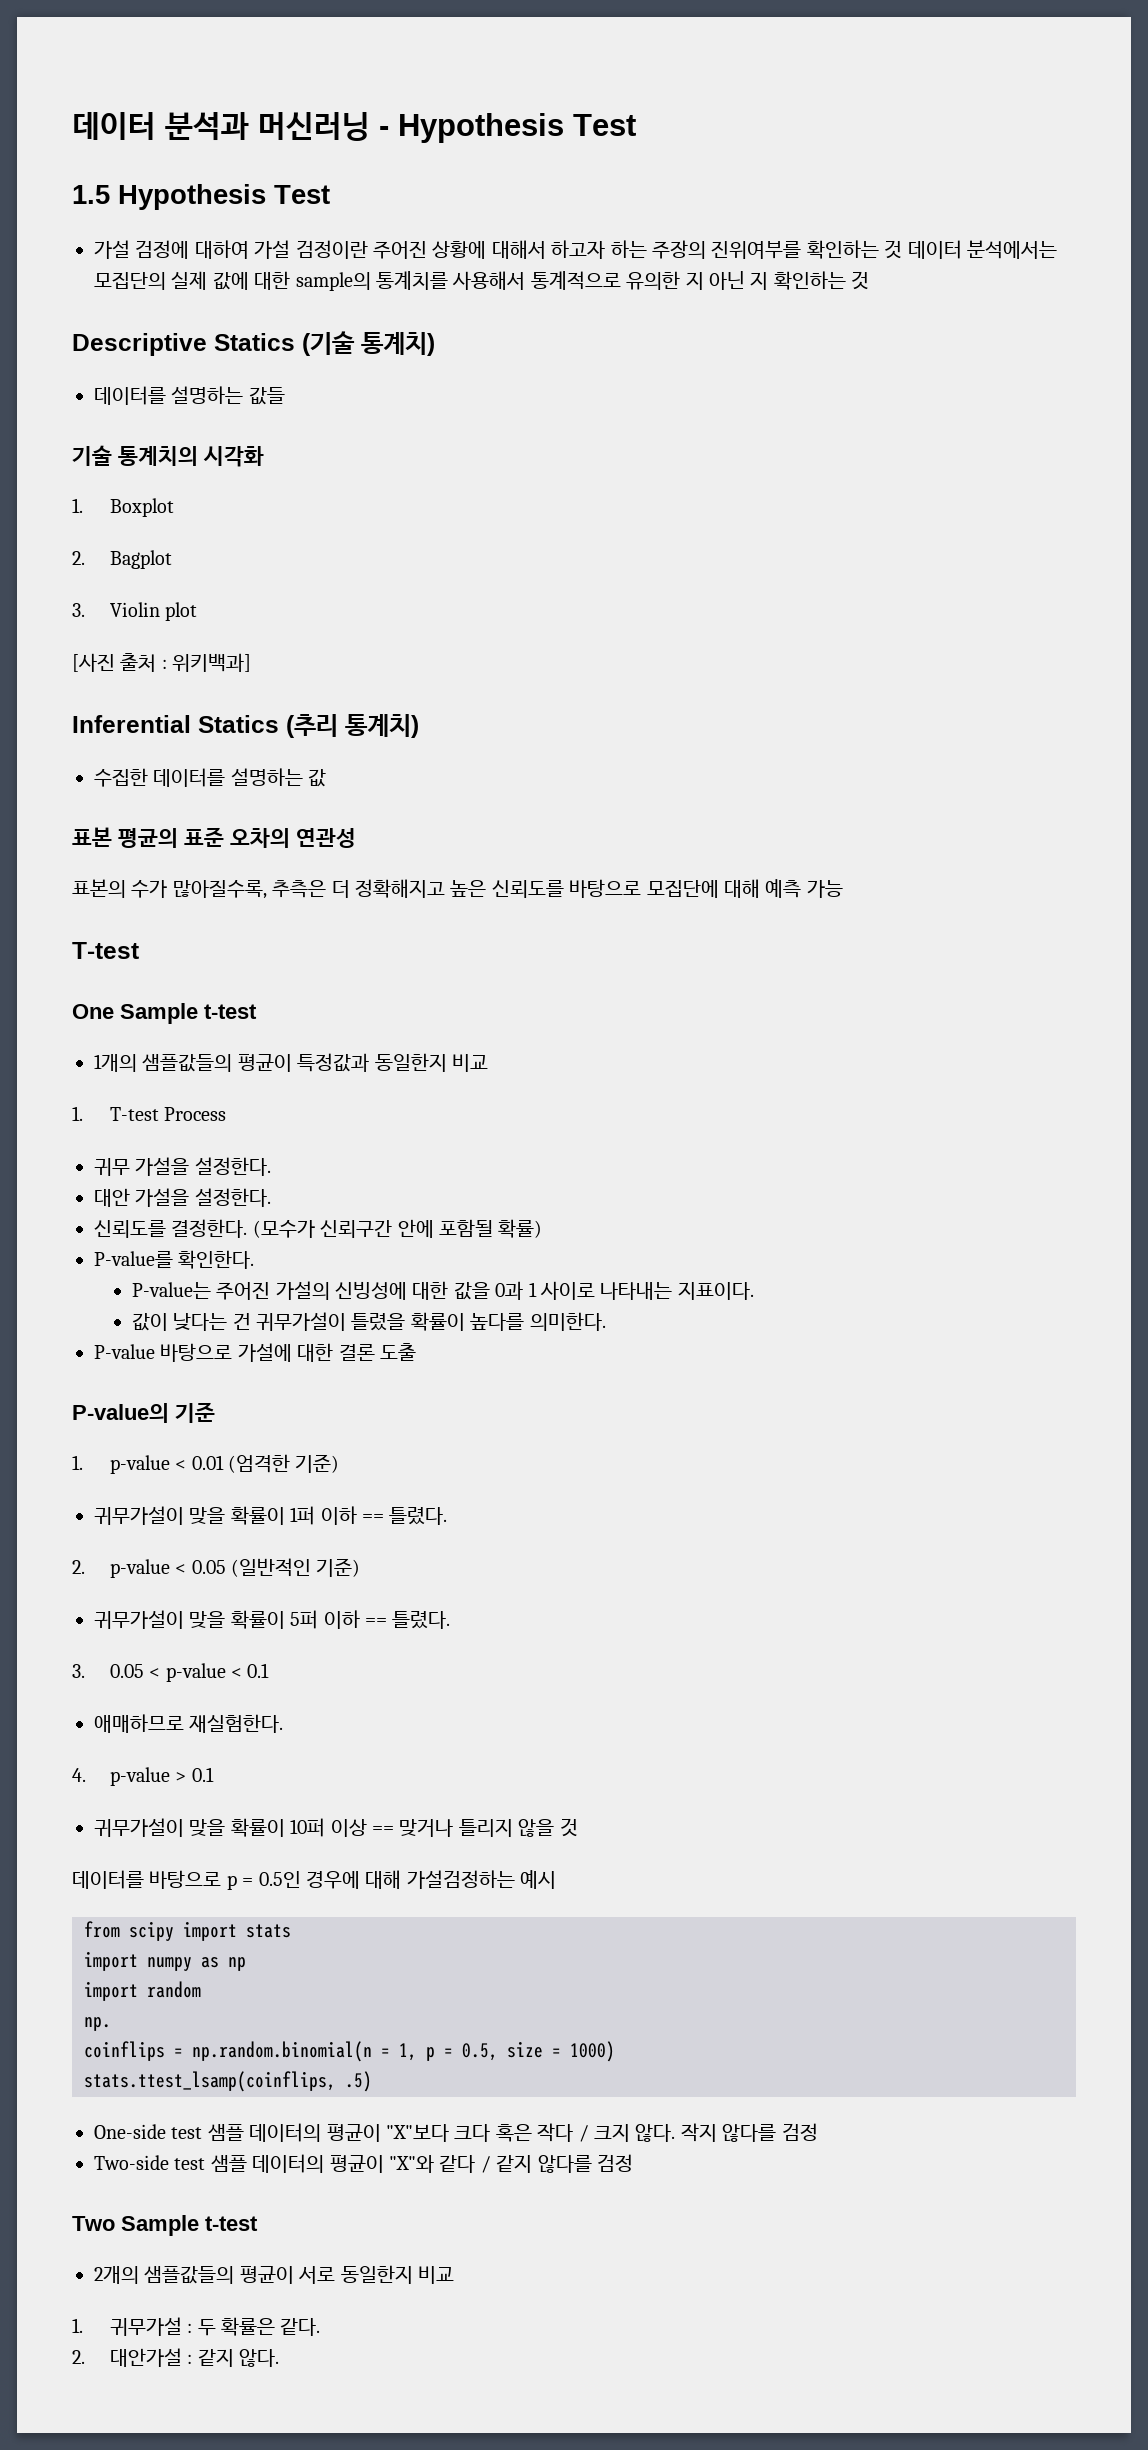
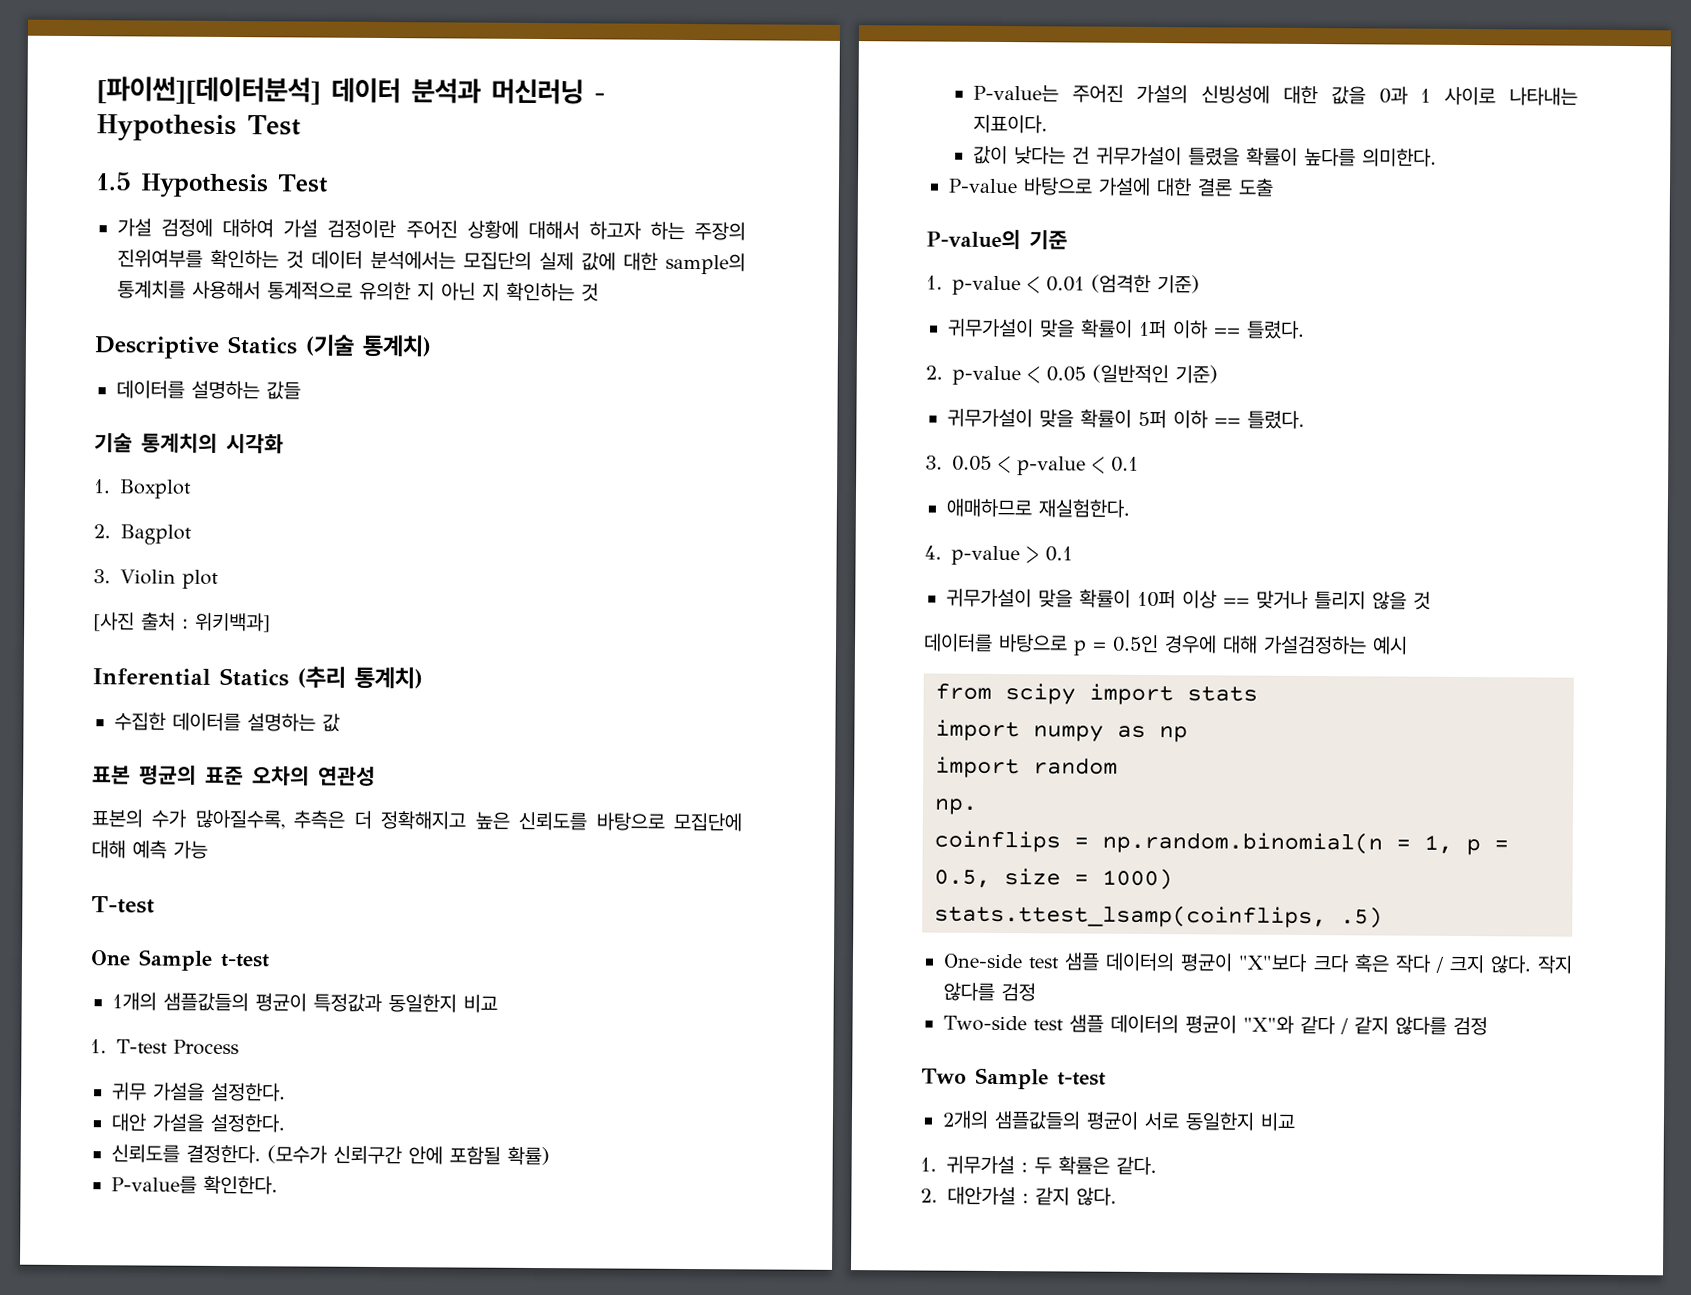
(72, 126) none -> [96,76,321,105] [파이썬][데이터분석]

